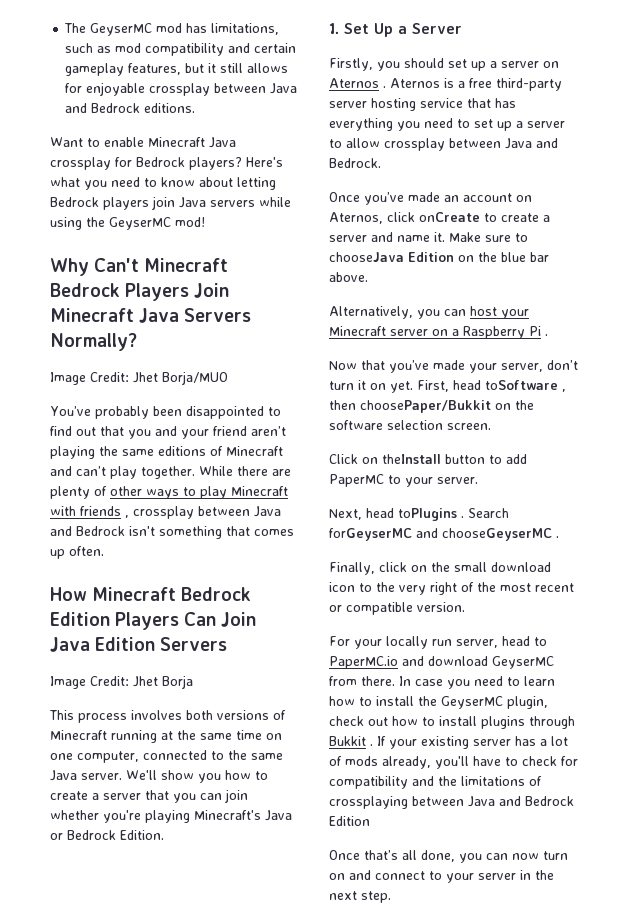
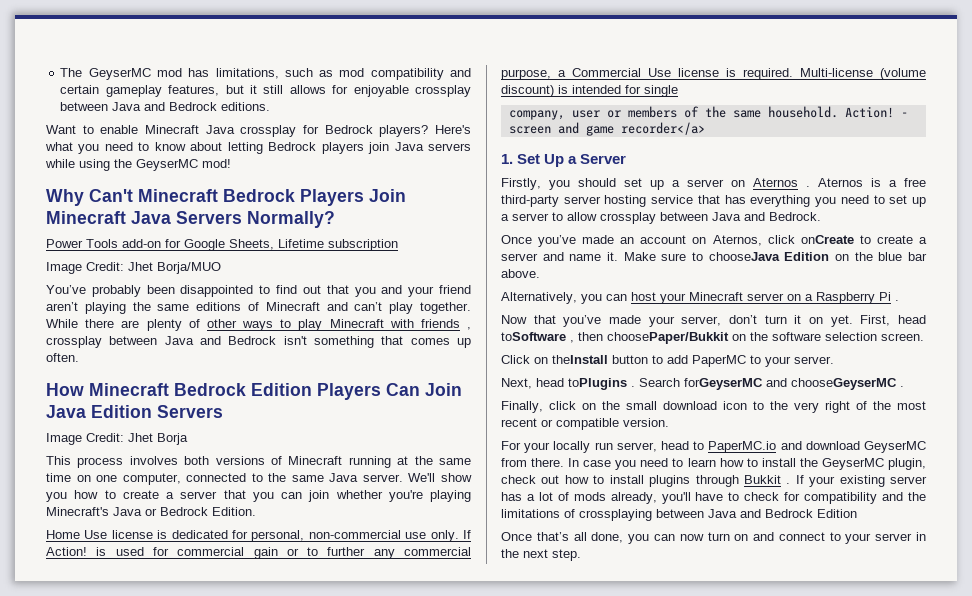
(137, 342) none -> [46,239,398,251] // Power Tools add-on for Google Sheets, Lifetime subscription
(164, 835) none -> [46,530,471,542] [46,547,472,559] [501,68,926,80] [501,85,678,97] [508,106,908,120] [508,122,705,136] // Home Use license is dedicated for personal, non-commercial use only. If Action! is used for commercial gain or to further any commercial purpose, a Commercial Use license is required. Multi-license (volume discount) is intended for single // company, user or members of the same household. Action! - screen and game recorder</a>

